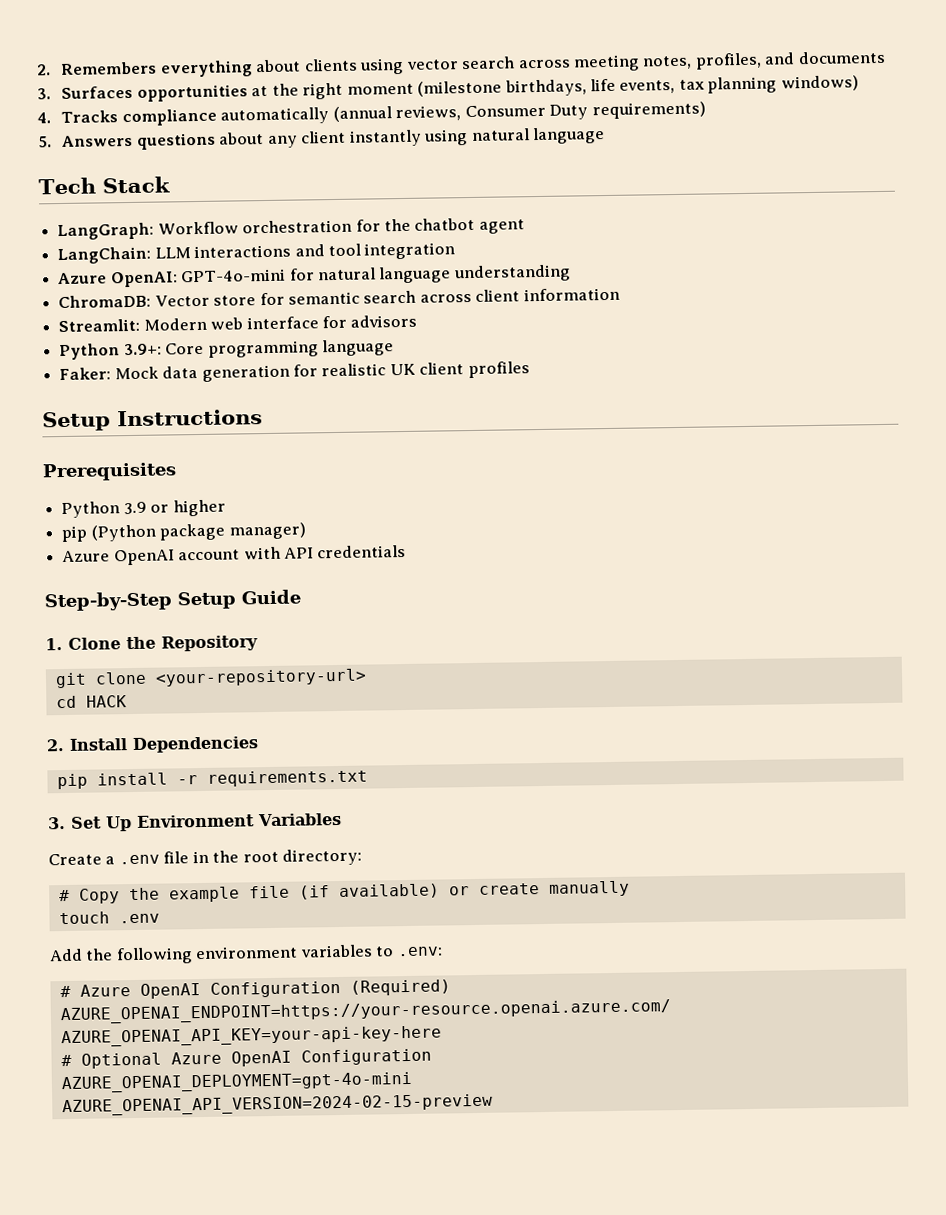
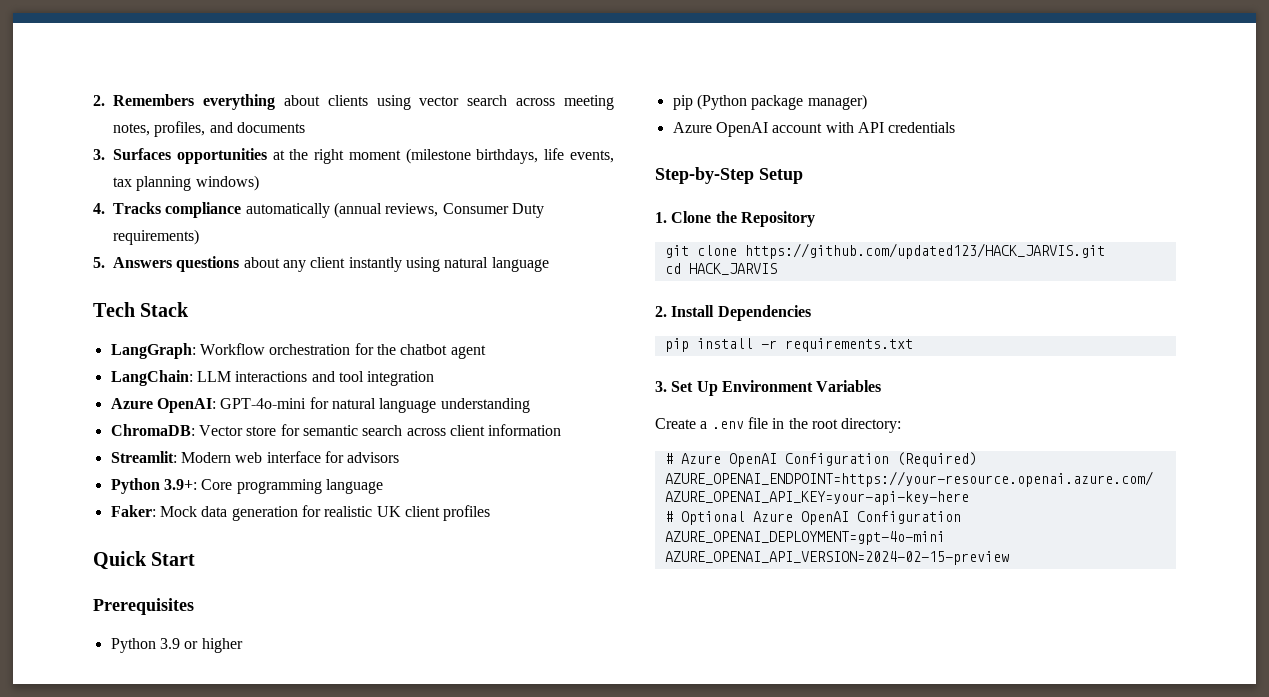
[42,409,263,432] Setup Instructions -> [93,551,196,570] Quick Start
[241,589,301,605] Guide -> (803, 176) none
[154,668,367,687] <your-repository-url> -> [744,243,1105,259] https://github.com/updated123/HACK_JARVIS.git
[85,695,127,708] HACK -> [688,263,777,275] HACK_JARVIS
[58,880,630,904] [58,911,160,925] [49,944,443,965] // # Copy the example file (if available) or create manually // touch .env // Add the following environment variables to .env: -> (902, 425) none

